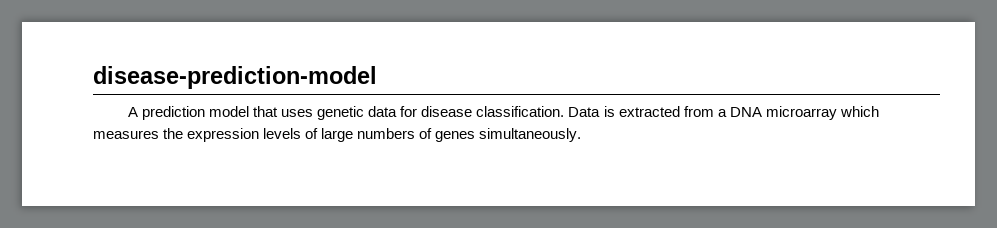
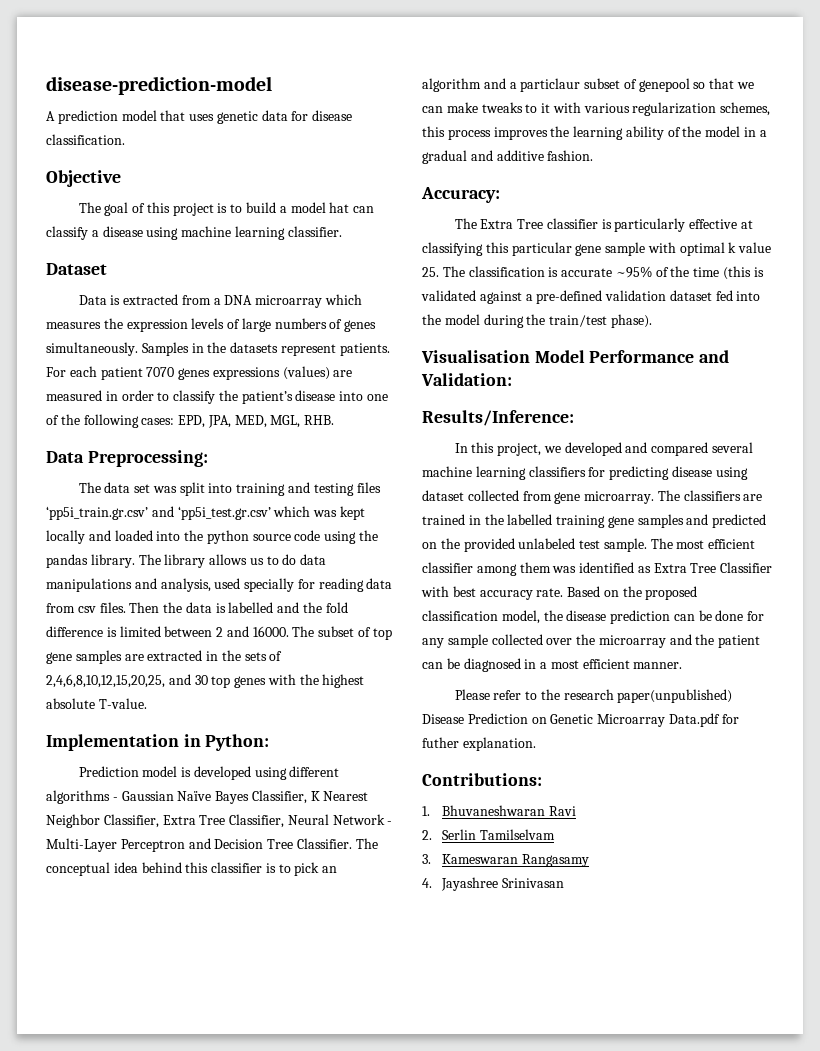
(565, 111) none -> [46,170,121,187] [78,202,375,216] [46,226,342,240] [46,263,107,275] // Objective // The goal of this project is to build a model hat can classify a disease using machine learning classifier. // Dataset //
(582, 135) none -> [141,342,390,356] [46,366,353,380] [46,390,389,404] [46,414,335,428] [46,450,208,467] [78,482,381,496] [46,506,365,520] [46,530,379,544] [46,554,327,568] [46,578,393,592] [46,602,348,613] [46,626,392,640] [46,650,283,664] [46,674,365,688] [46,698,147,709] [46,734,270,751] [78,766,340,780] [46,790,369,804] [46,814,393,828] [46,838,378,852] [46,862,338,876] [422,78,755,92] [422,102,771,116] [422,126,767,140] [422,150,594,164] [421,187,500,203] [454,218,754,232] [422,242,772,256] [422,266,764,280] [421,290,761,304] [422,314,652,328] [421,350,730,363] [421,373,512,386] [422,410,574,426] [454,442,754,456] [422,466,748,480] [422,490,763,504] [422,514,767,528] [422,538,756,552] [422,562,773,576] [421,586,698,600] [422,610,765,624] [422,634,761,648] [422,658,683,672] [454,689,733,703] [422,713,739,727] [422,737,536,751] [422,773,542,786] [422,805,576,816] [422,829,555,840] [422,854,589,867] [422,877,564,891] Samples in the datasets represent patients. For each patient 7070 genes expressions (values) are measured in order to classify the patient’s disease into one of the following cases: EPD, JPA, MED, MGL, RHB. // Data Preprocessing: // The data set was split into training and testing files ‘pp5i_train.gr.csv’ and ‘pp5i_test.gr.csv’ which was kept locally and loaded into the python source code using the pandas library. The library allows us to do data manipulations and analysis, used specially for reading data from csv files. Then the data is labelled and the fold difference is limited between 2 and 16000. The subset of top gene samples are extracted in the sets of 2,4,6,8,10,12,15,20,25, and 30 top genes with the highest absolute T-value. // Implementation in Python: // Prediction model is developed using different algorithms - Gaussian Naïve Bayes Classifier, K Nearest Neighbor Classifier, Extra Tree Classifier, Neural Network - Multi-Layer Perceptron and Decision Tree Classifier. The conceptual idea behind this classifier is to pick an algorithm and a particlaur subset of genepool so that we can make tweaks to it with various regularization schemes, this process improves the learning ability of the model in a gradual and additive fashion. // Accuracy: // The Extra Tree classifier is particularly effective at classifying this particular gene sample with optimal k value 25. The classification is accurate ~95% of the time (this is validated against a pre-defined validation dataset fed into the model during the train/test phase). // Visualisation Model Performance and Validation: // Results/Inference: // In this project, we developed and compared several machine learning classifiers for predicting disease using dataset collected from gene microarray. The classifiers are trained in the labelled training gene samples and predicted on the provided unlabeled test sample. The most efficient classifier among them was identified as Extra Tree Classifier with best accuracy rate. Based on the proposed classification model, the disease prediction can be done for any sample collected over the microarray and the patient can be diagnosed in a most efficient manner. // Please refer to the research paper(unpublished) Disease Prediction on Genetic Microarray Data.pdf for futher explanation. // Contributions: // 1. Bhuvaneshwaran Ravi // 2. Serlin Tamilselvam // 3. Kameswaran Rangasamy // 4. Jayashree Srinivasan

